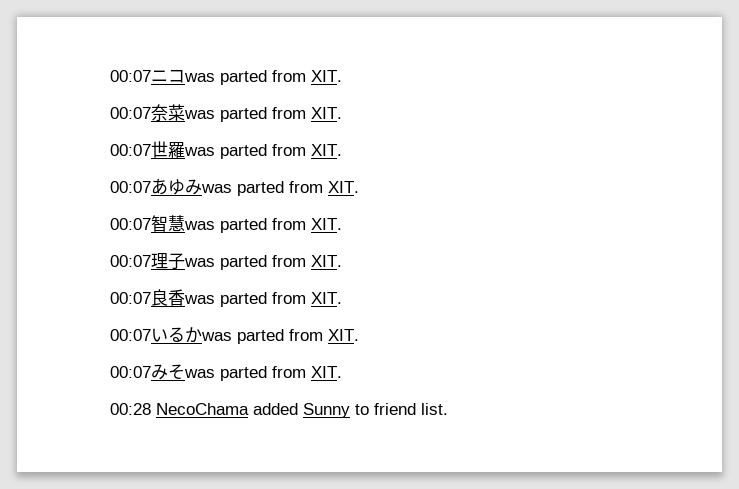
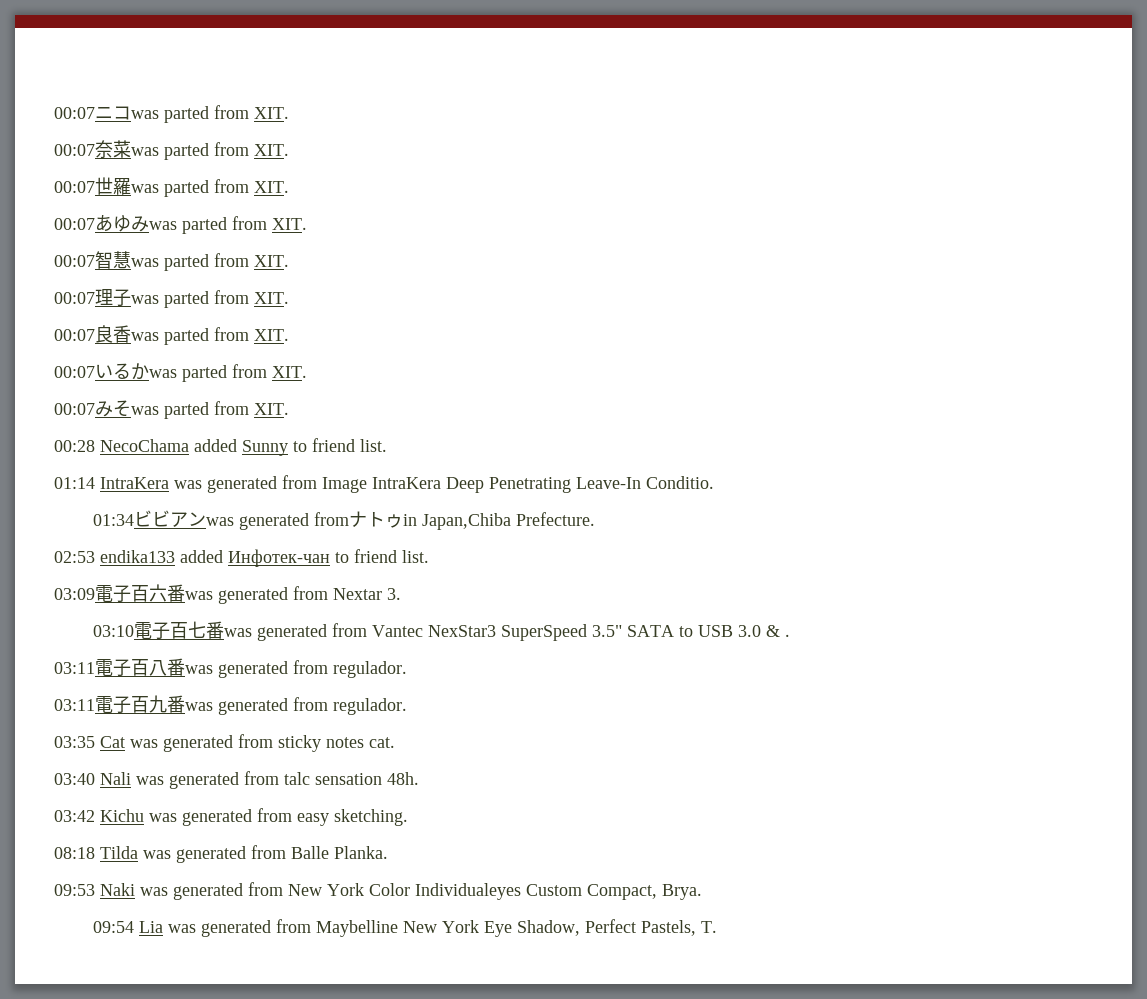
(448, 409) none -> [54,475,714,493] [93,510,596,530] [54,549,429,567] [54,584,401,604] [93,621,791,641] [54,658,407,678] [54,695,407,715] [54,734,395,752] [54,771,419,789] [54,808,408,826] [54,845,388,863] [54,882,702,900] [93,919,718,937] // 01:14 IntraKera was generated from Image IntraKera Deep Penetrating Leave-In Conditio. // 01:34ビビアンwas generated fromナトゥin Japan,Chiba Prefecture. // 02:53 endika133 added Инфотек-чан to friend list. // 03:09電子百六番was generated from Nextar 3. // 03:10電子百七番was generated from Vantec NexStar3 SuperSpeed 3.5" SATA to USB 3.0 & . // 03:11電子百八番was generated from regulador. // 03:11電子百九番was generated from regulador. // 03:35 Cat was generated from sticky notes cat. // 03:40 Nali was generated from talc sensation 48h. // 03:42 Kichu was generated from easy sketching. // 08:18 Tilda was generated from Balle Planka. // 09:53 Naki was generated from New York Color Individualeyes Custom Compact, Brya. // 09:54 Lia was generated from Maybelline New York Eye Shadow, Perfect Pastels, T.

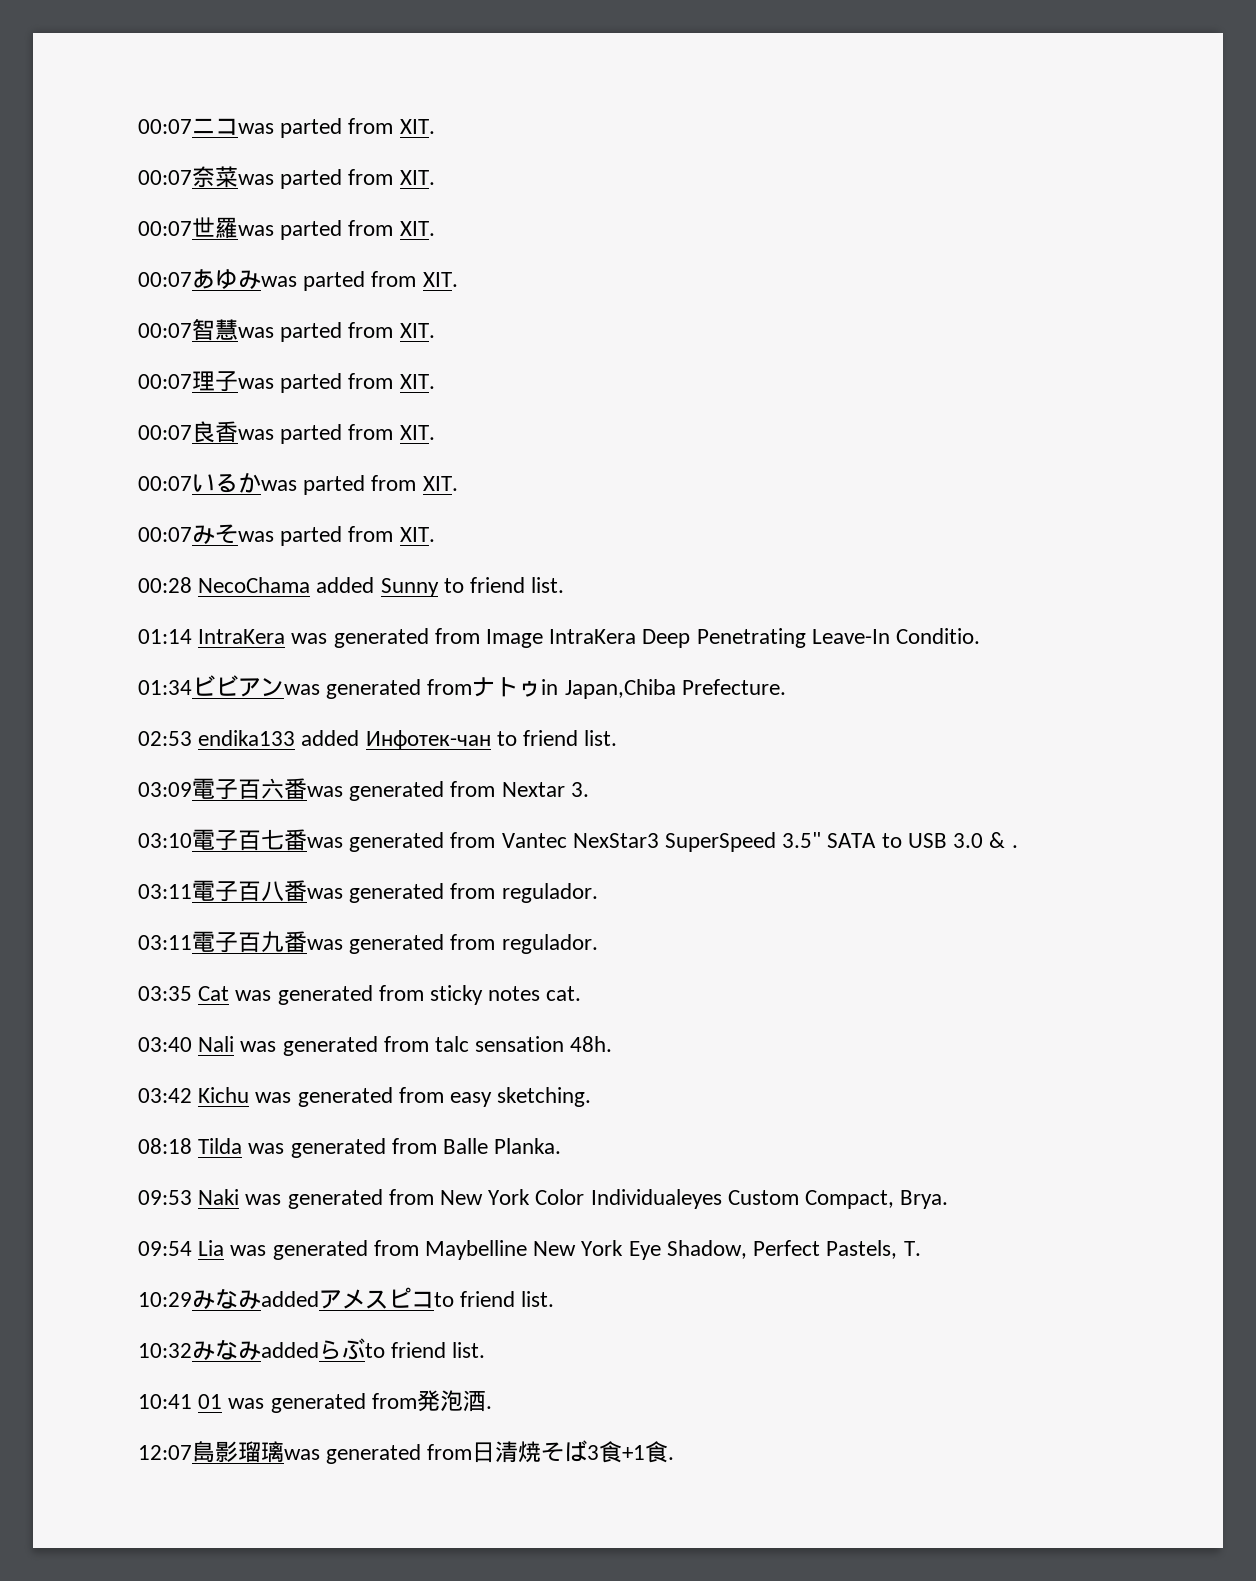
(718, 927) none -> [138,1287,555,1310] [138,1338,486,1361] [138,1390,492,1413] [138,1440,675,1464] // 10:29みなみaddedアメスピコto friend list. // 10:32みなみaddedらぶto friend list. // 10:41 01 was generated from発泡酒. // 12:07島影瑠璃was generated from日清焼そば3食+1食.

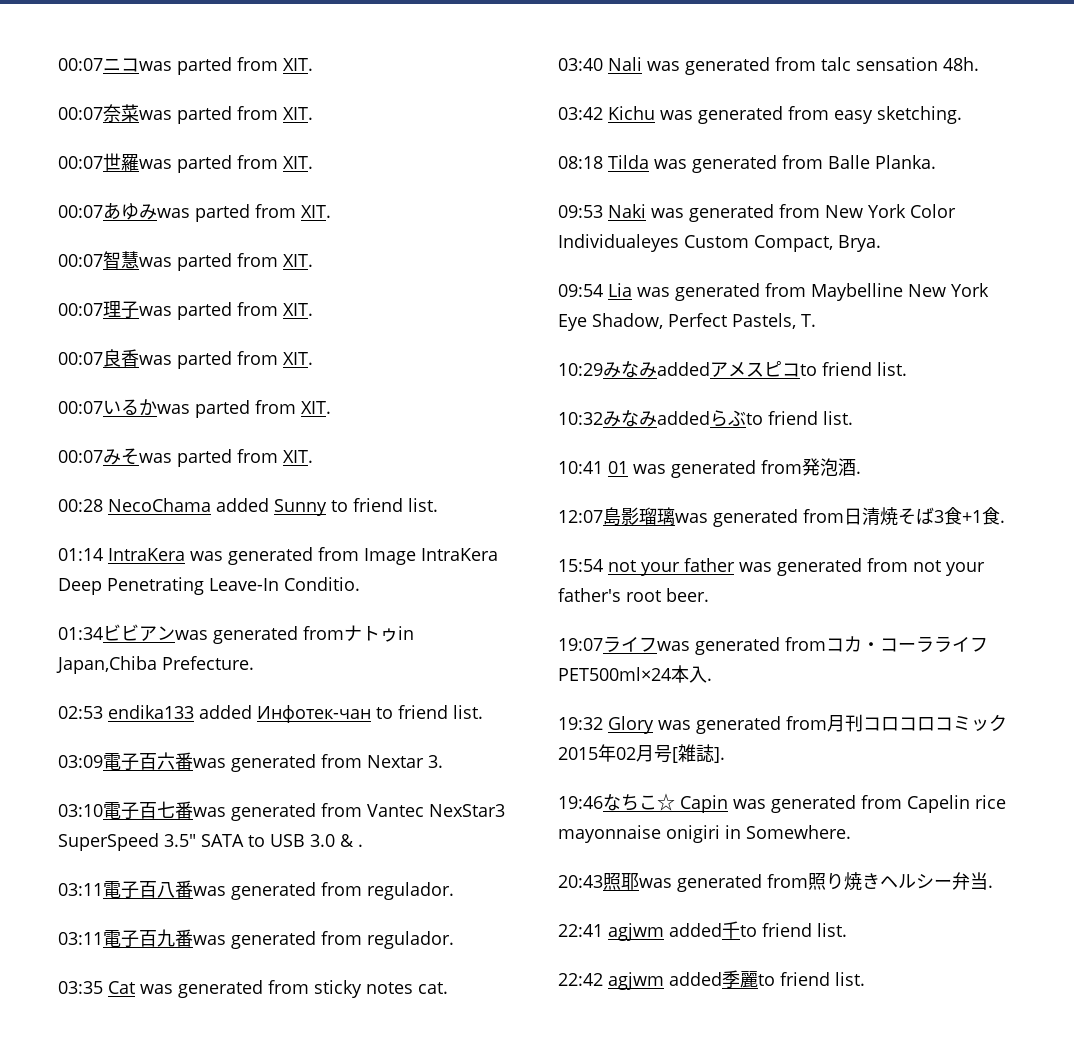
(675, 1458) none -> [558,558,985,576] [558,588,710,602] [558,636,988,655] [558,665,712,683] [558,714,1007,734] [558,744,725,763] [558,793,1006,813] [558,825,851,843] [558,872,993,892] [558,921,847,941] [558,970,865,990] // 15:54 not your father was generated from not your father's root beer. // 19:07ライフwas generated fromコカ・コーラライフPET500ml×24本入. // 19:32 Glory was generated from月刊コロコロコミック2015年02月号[雑誌]. // 19:46なちこ☆ Capin was generated from Capelin rice mayonnaise onigiri in Somewhere. // 20:43照耶was generated from照り焼きヘルシー弁当. // 22:41 agjwm added千to friend list. // 22:42 agjwm added季麗to friend list.

